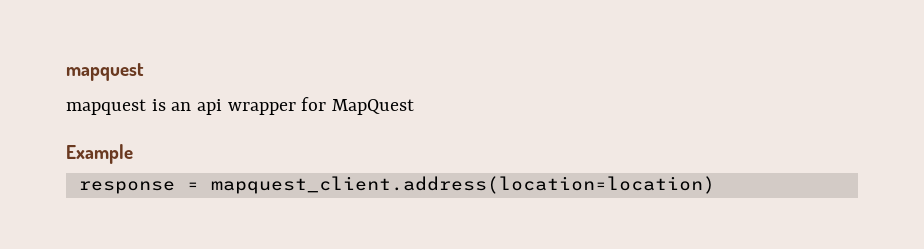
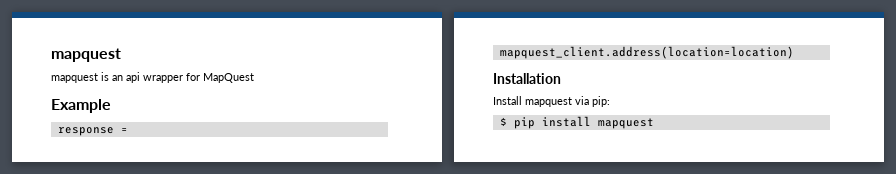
(715, 185) none -> [493,73,561,84] [493,96,610,107] [499,116,654,129] // Installation // Install mapquest via pip: // $ pip install mapquest

